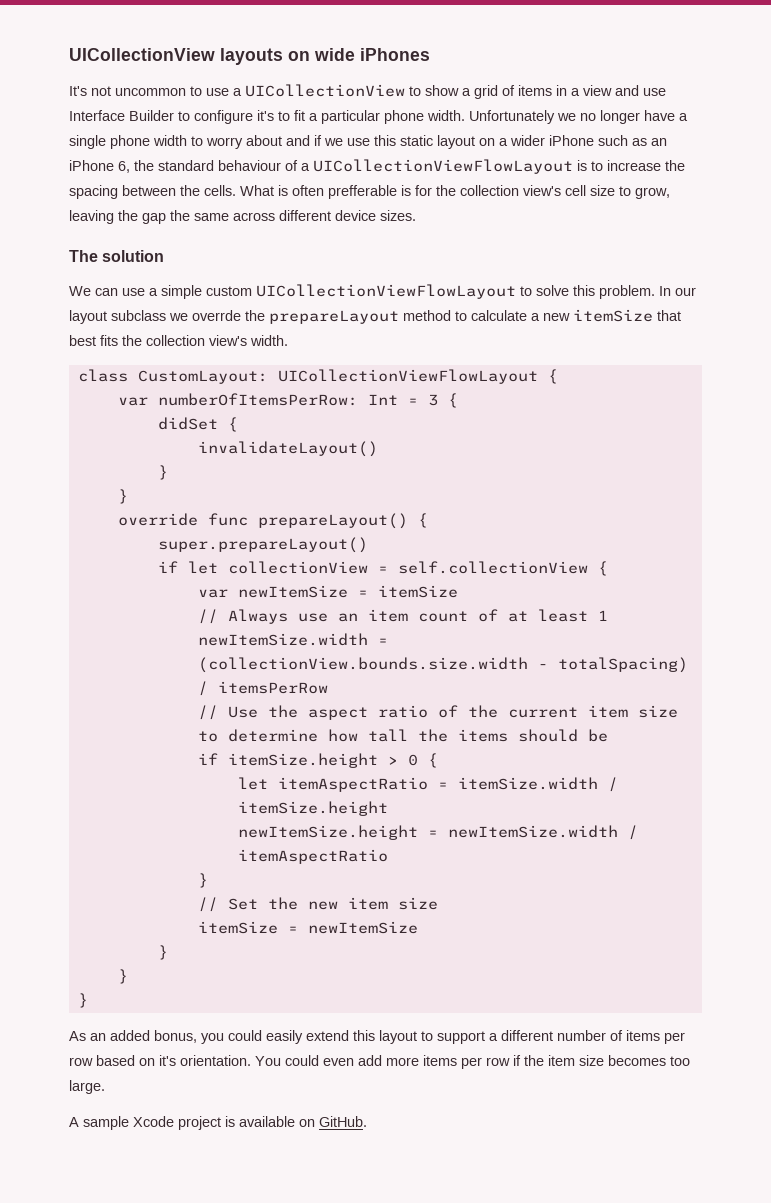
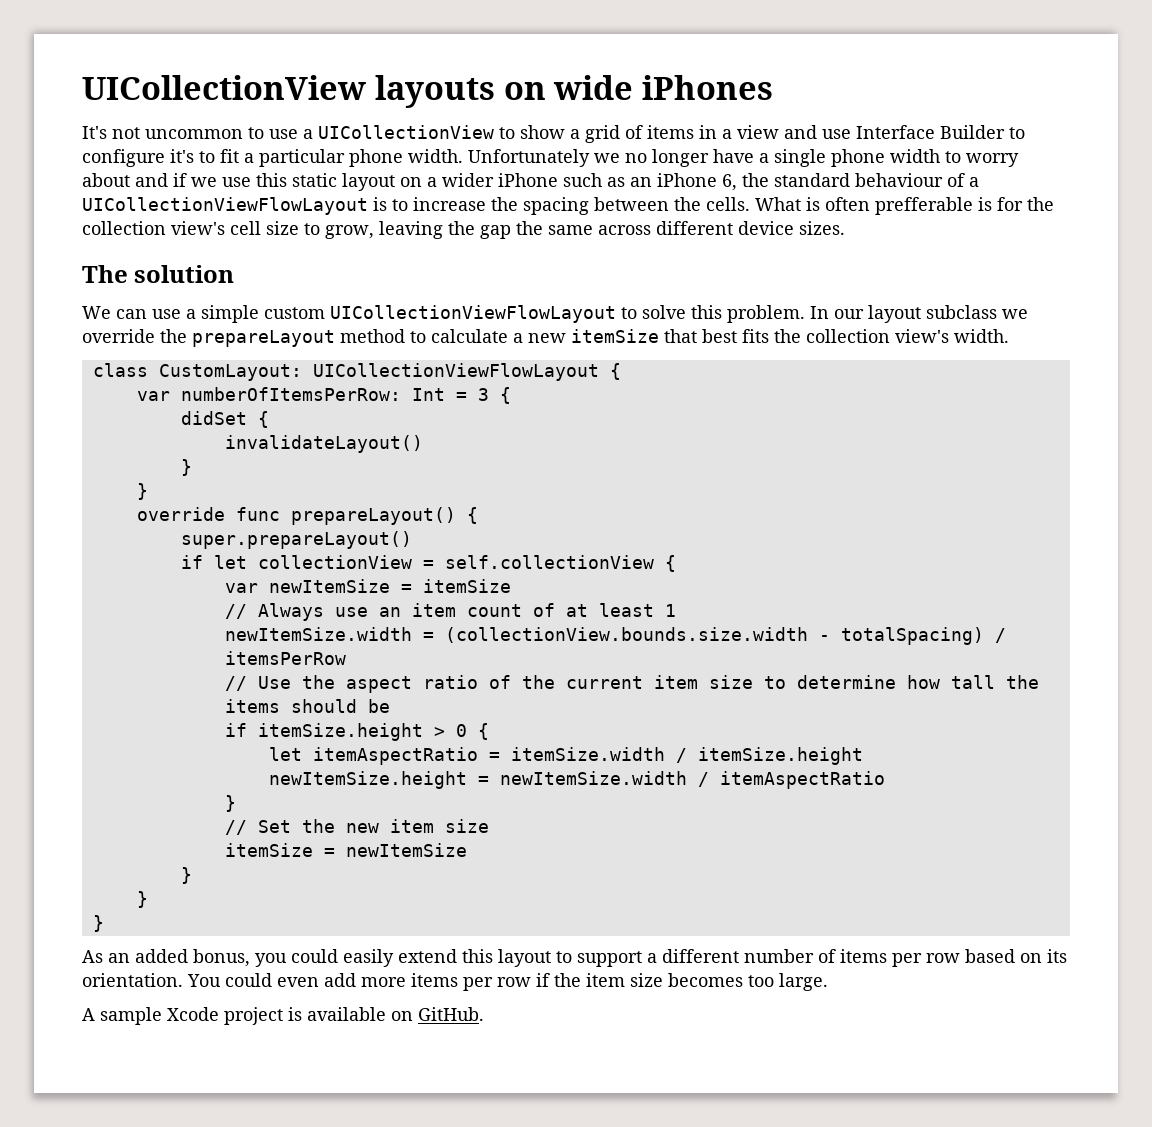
[192,310,241,321] overrde -> [82,329,155,343] override
[159,1055,176,1066] it's -> [1047,949,1067,963] its

